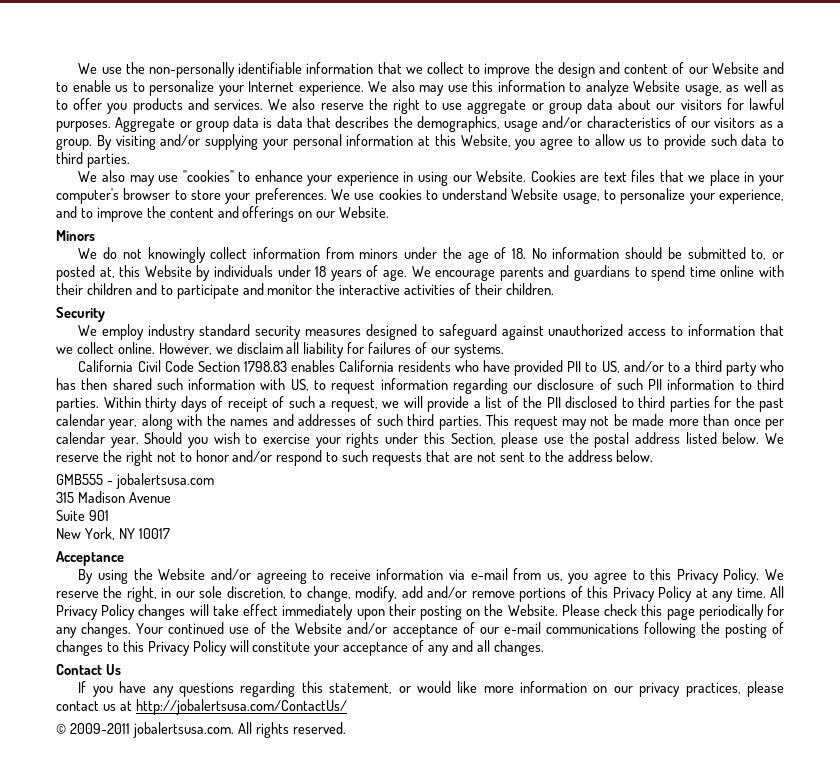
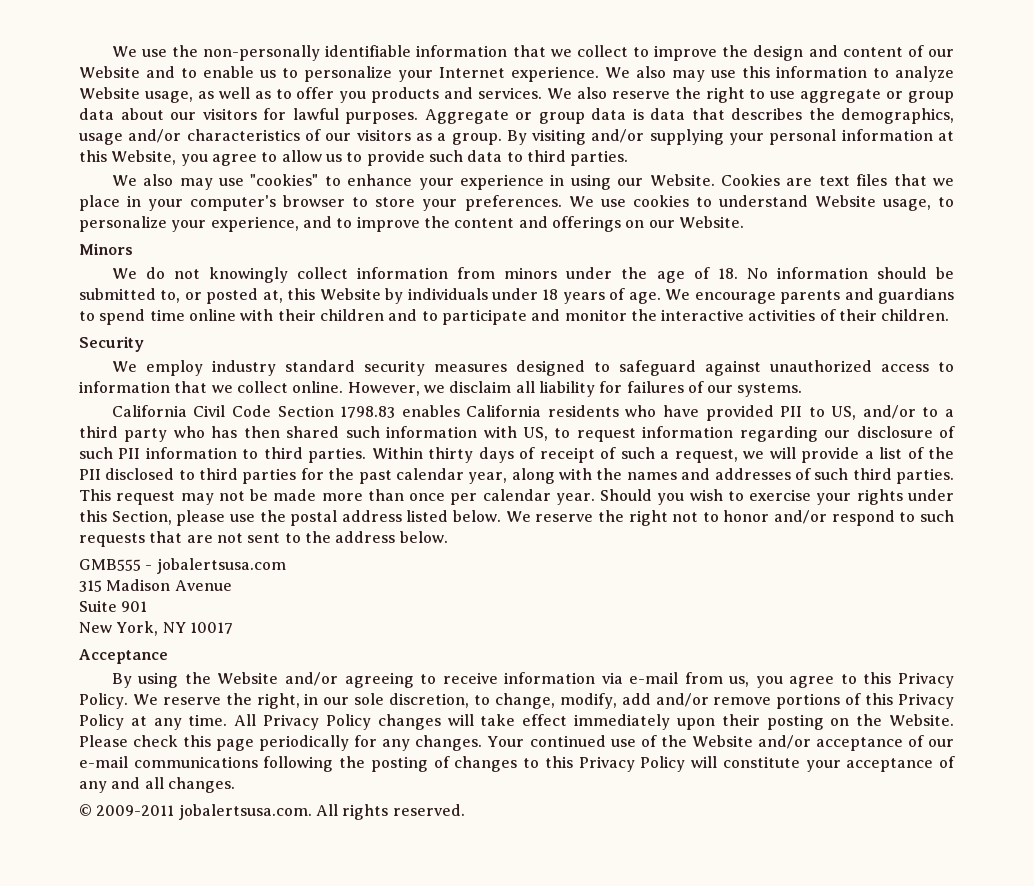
[56,664,121,675] [78,681,784,697] [56,699,347,715] // Contact Us // If you have any questions regarding this statement, or would like more information on our privacy practices, please contact us at http://jobalertsusa.com/ContactUs/ -> (235, 785) none

